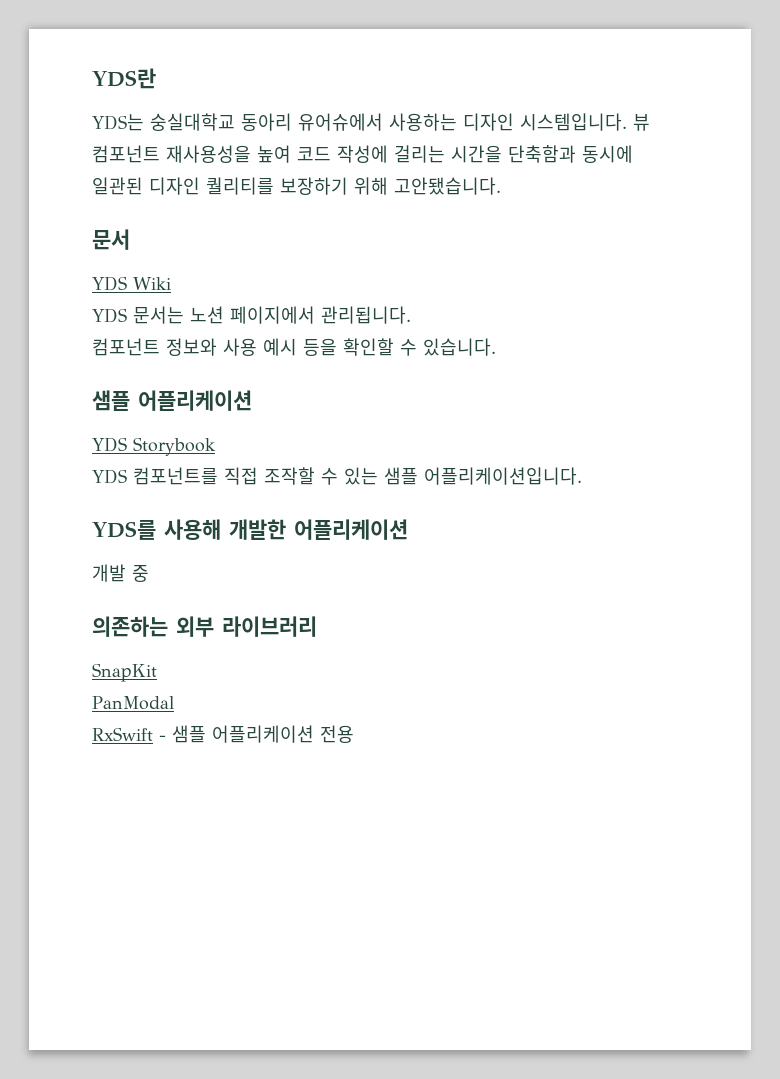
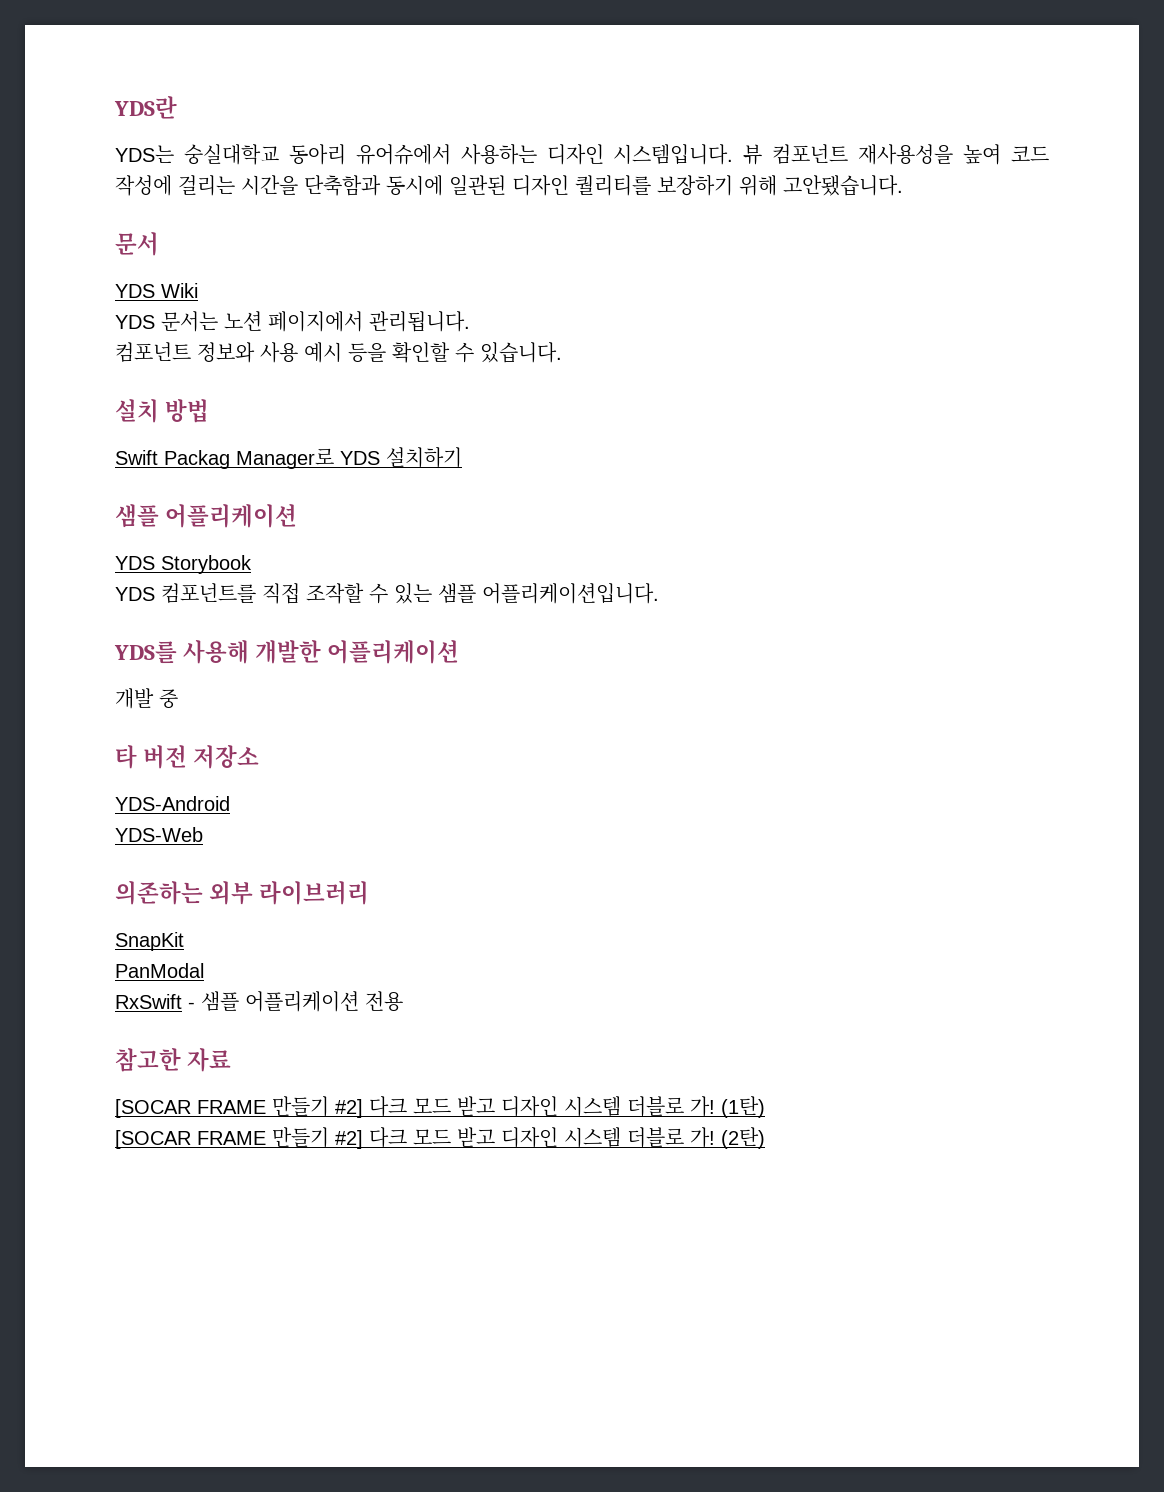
(496, 347) none -> [115,399,210,423] [115,447,462,469] // 설치 방법 // Swift Packag Manager로 YDS 설치하기
(149, 573) none -> [115,745,260,769] [115,796,230,811] [115,827,203,842] // 타 버전 저장소 // YDS-Android // YDS-Web
(354, 734) none -> [115,1048,232,1072] [115,1096,765,1118] [115,1127,765,1149] // 참고한 자료 // [SOCAR FRAME 만들기 #2] 다크 모드 받고 디자인 시스템 더블로 가! (1탄) // [SOCAR FRAME 만들기 #2] 다크 모드 받고 디자인 시스템 더블로 가! (2탄)

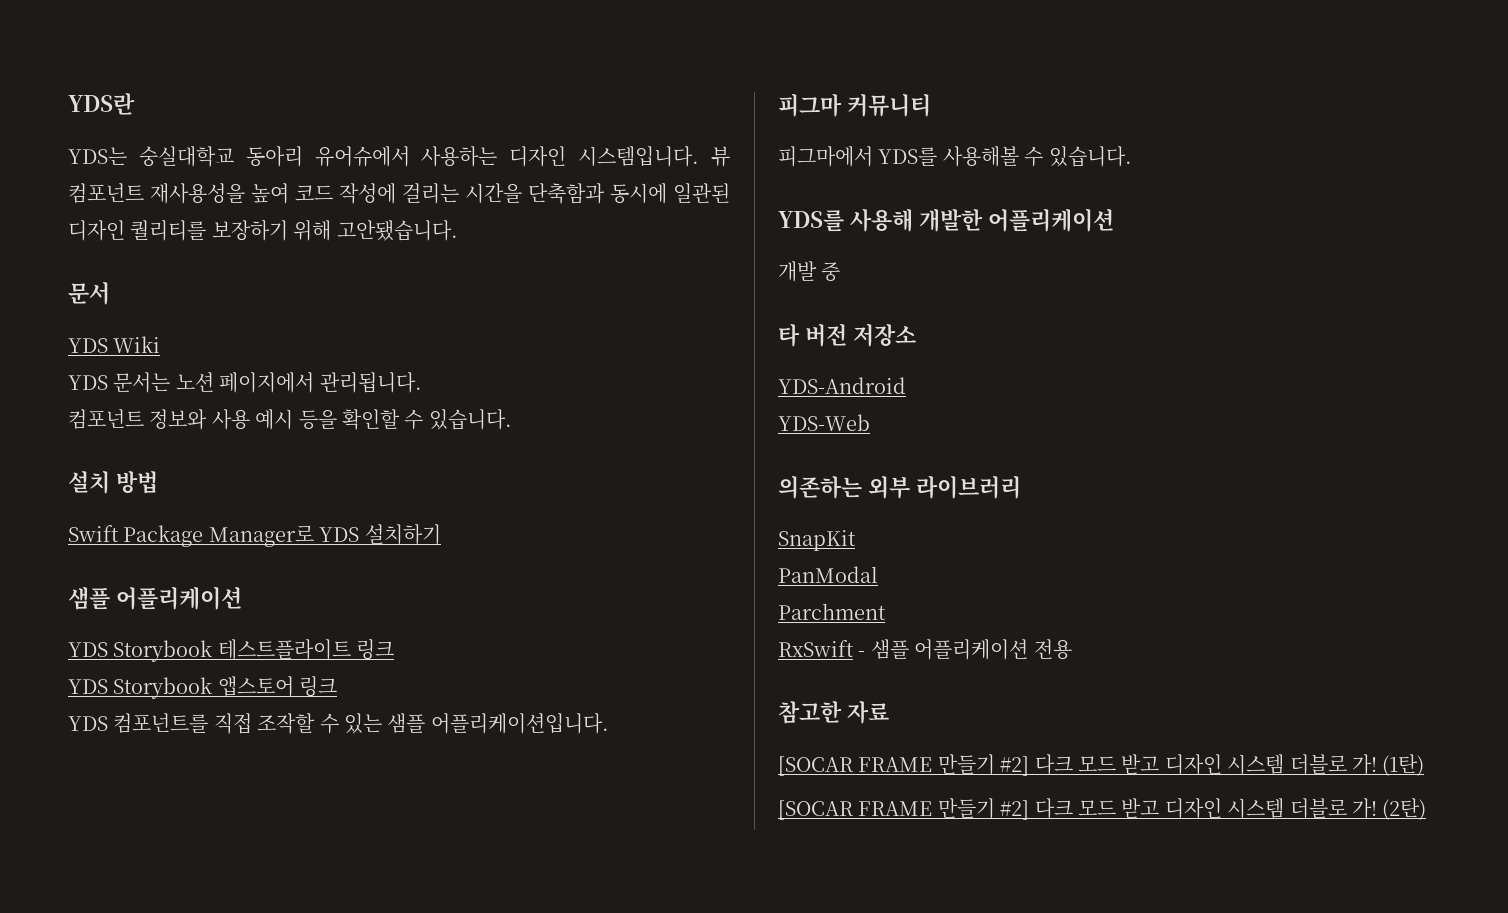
[164,450,230,469] Packag -> [123,525,204,547] Package
(252, 564) none -> [217,639,395,660] [68,676,338,699] 테스트플라이트 링크 // YDS Storybook 앱스토어 링크
(659, 593) none -> [778,93,931,117] [778,146,1132,167] // 피그마 커뮤니티 // 피그마에서 YDS를 사용해볼 수 있습니다.
(204, 970) none -> [778,603,886,620] // Parchment

